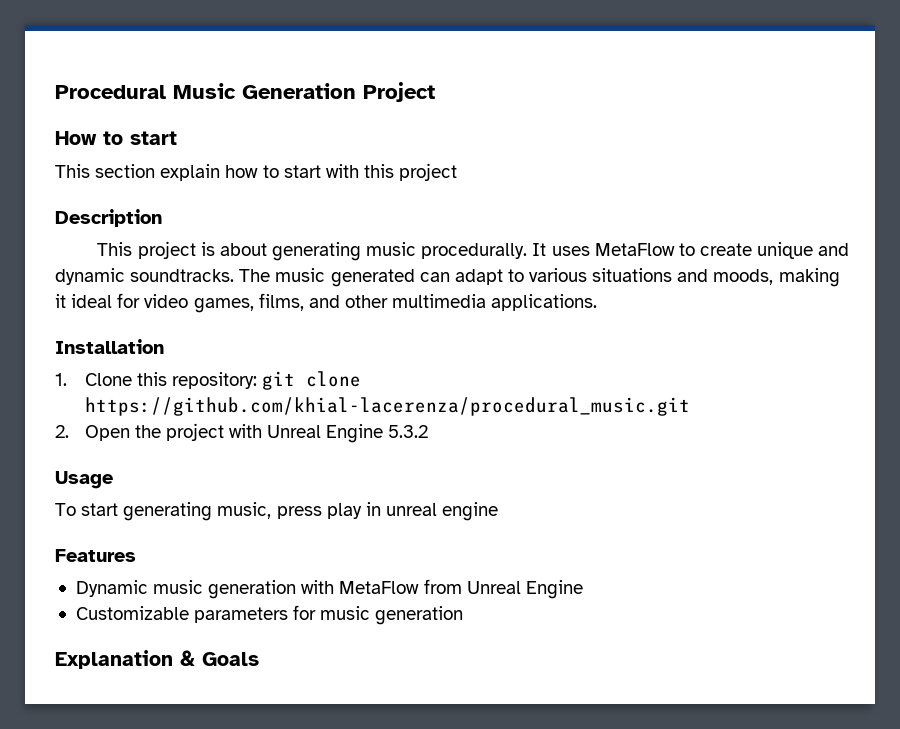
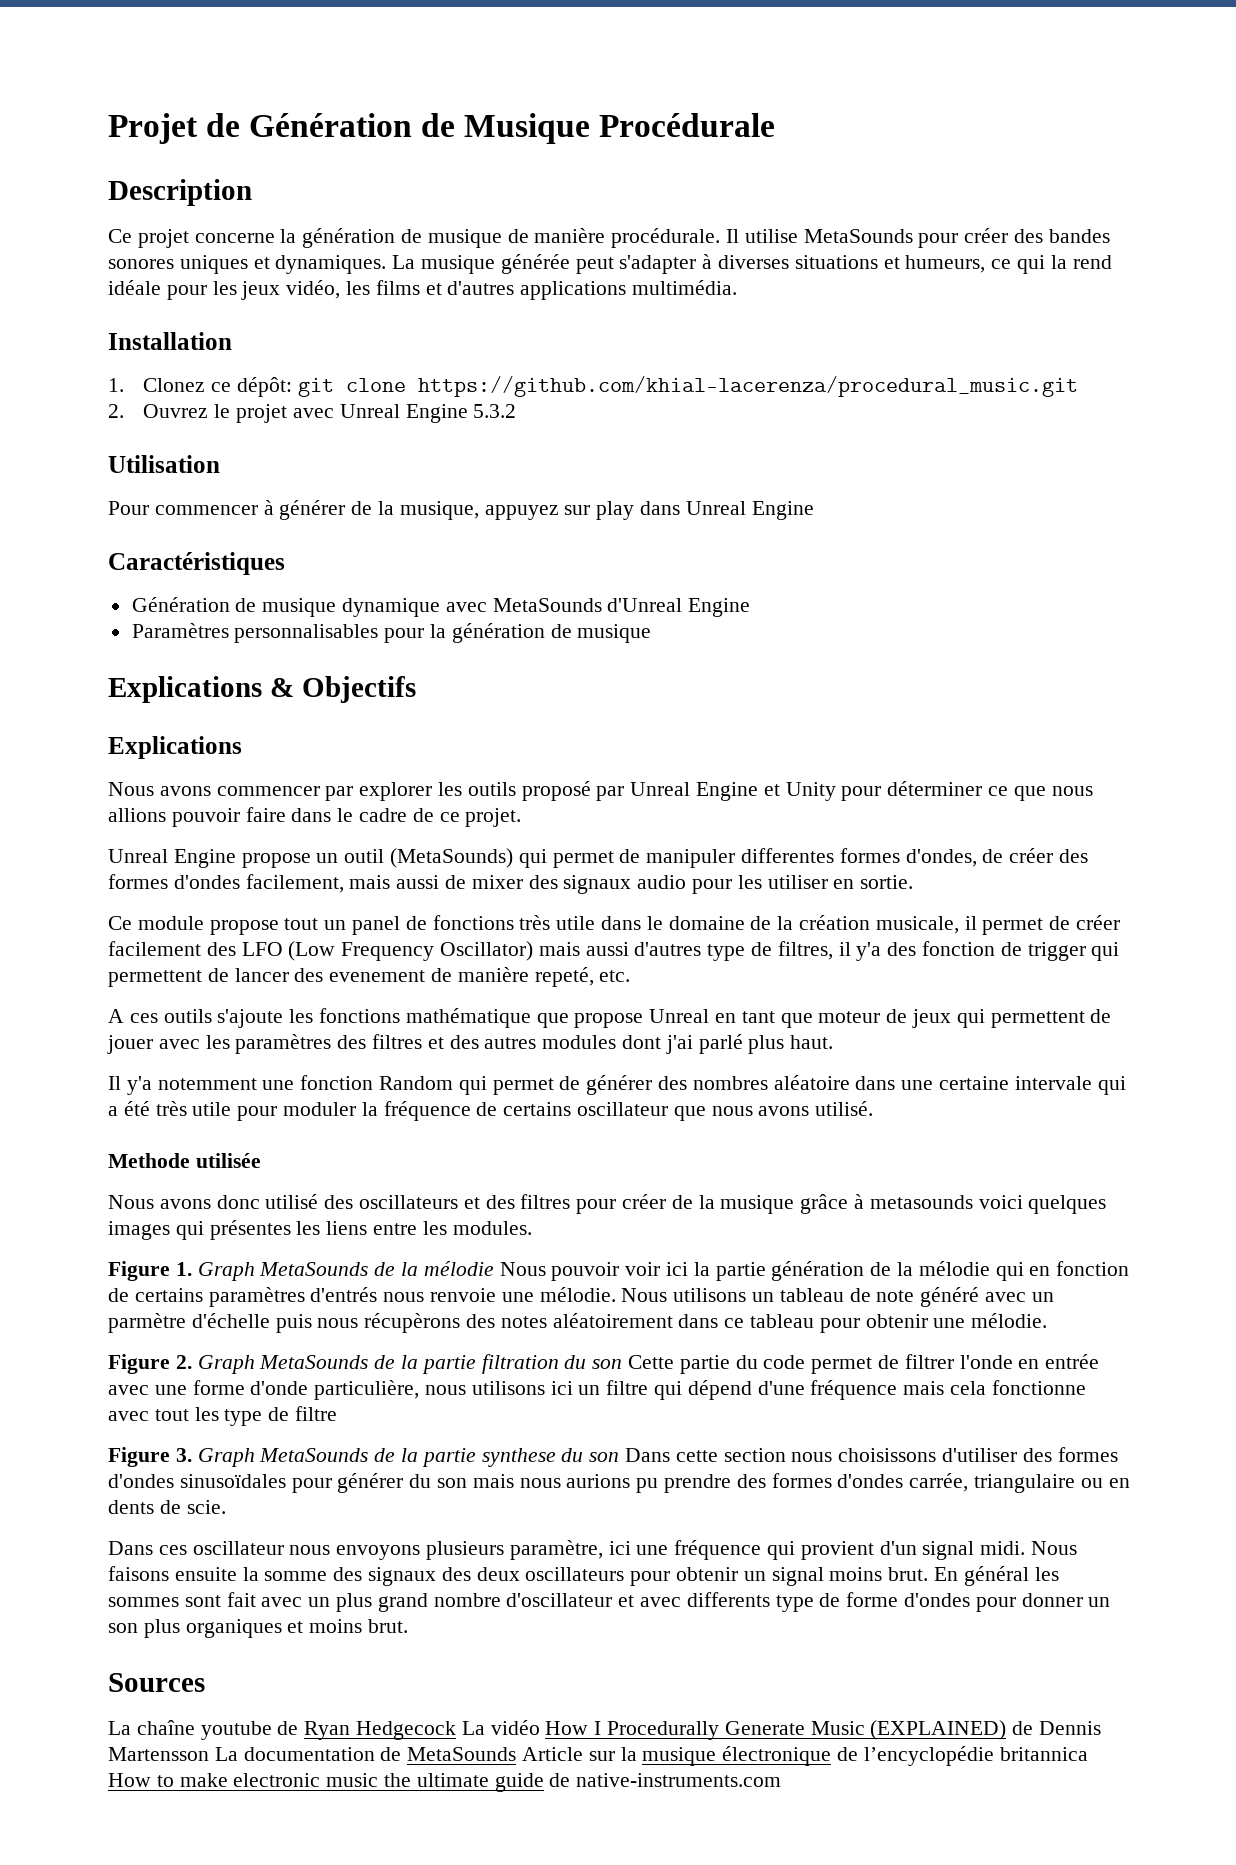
[55,82,435,102] [55,131,177,145] [55,163,458,181] [55,209,162,227] [97,241,850,261] [55,268,840,287] [55,293,598,313] Procedural Music Generation Project // How to start // This section explain how to start with this project // Description // This project is about generating music procedurally. It uses MetaFlow to create unique and dynamic soundtracks. The music generated can adapt to various situations and moods, making it ideal for video games, films, and other multimedia applications. -> [108,113,776,144] [108,179,252,206] [108,228,1110,248] [108,254,1112,274] [108,280,738,300] Projet de Génération de Musique Procédurale // Description // Ce projet concerne la génération de musique de manière procédurale. Il utilise MetaSounds pour créer des bandes sonores uniques et dynamiques. La musique générée peut s'adapter à diverses situations et humeurs, ce qui la rend idéale pour les jeux vidéo, les films et d'autres applications multimédia.
[84,372,257,389] Clone this repository: -> [143,377,293,397] Clonez ce dépôt:
[84,423,263,441] Open the project with -> [143,404,334,423] Ouvrez le projet avec
[55,471,113,489] [55,502,499,521] [55,549,136,562] [75,579,583,599] [75,605,464,625] [55,650,259,669] Usage // To start generating music, press play in unreal engine // Features // Dynamic music generation with MetaFlow from Unreal Engine // Customizable parameters for music generation // Explanation & Goals -> [108,455,220,473] [108,500,814,520] [108,552,285,575] [131,597,751,617] [131,623,652,643] [108,676,416,703] [108,736,242,759] [108,781,1093,801] [108,807,522,827] [108,848,1089,868] [108,874,914,894] [108,915,1121,935] [108,941,1120,961] [108,967,631,987] [108,1008,1112,1028] [107,1034,834,1054] [108,1075,1126,1095] [108,1101,874,1121] [108,1153,261,1168] [108,1194,1107,1214] [108,1220,532,1240] [108,1261,1130,1281] [108,1287,1054,1307] [108,1313,1048,1333] [108,1354,1100,1374] [108,1380,1086,1400] [108,1406,338,1426] [108,1447,1118,1467] [108,1473,1130,1493] [108,1500,226,1514] [108,1540,1078,1560] [108,1566,1059,1586] [108,1592,1111,1612] [108,1619,409,1638] [108,1673,205,1692] [108,1720,1102,1740] [108,1746,1088,1766] [108,1773,782,1792] Utilisation // Pour commencer à générer de la musique, appuyez sur play dans Unreal Engine // Caractéristiques // Génération de musique dynamique avec MetaSounds d'Unreal Engine // Paramètres personnalisables pour la génération de musique // Explications & Objectifs // Explications // Nous avons commencer par explorer les outils proposé par Unreal Engine et Unity pour déterminer ce que nous allions pouvoir faire dans le cadre de ce projet. // Unreal Engine propose un outil (MetaSounds) qui permet de manipuler differentes formes d'ondes, de créer des formes d'ondes facilement, mais aussi de mixer des signaux audio pour les utiliser en sortie. // Ce module propose tout un panel de fonctions très utile dans le domaine de la création musicale, il permet de créer facilement des LFO (Low Frequency Oscillator) mais aussi d'autres type de filtres, il y'a des fonction de trigger qui permettent de lancer des evenement de manière repeté, etc. // A ces outils s'ajoute les fonctions mathématique que propose Unreal en tant que moteur de jeux qui permettent de jouer avec les paramètres des filtres et des autres modules dont j'ai parlé plus haut. // Il y'a notemment une fonction Random qui permet de générer des nombres aléatoire dans une certaine intervale qui a été très utile pour moduler la fréquence de certains oscillateur que nous avons utilisé. // Methode utilisée // Nous avons donc utilisé des oscillateurs et des filtres pour créer de la musique grâce à metasounds voici quelques images qui présentes les liens entre les modules. // Figure 1. Graph MetaSounds de la mélodie Nous pouvoir voir ici la partie génération de la mélodie qui en fonction de certains paramètres d'entrés nous renvoie une mélodie. Nous utilisons un tableau de note généré avec un parmètre d'échelle puis nous récupèrons des notes aléatoirement dans ce tableau pour obtenir une mélodie. // Figure 2. Graph MetaSounds de la partie filtration du son Cette partie du code permet de filtrer l'onde en entrée avec une forme d'onde particulière, nous utilisons ici un filtre qui dépend d'une fréquence mais cela fonctionne avec tout les type de filtre // Figure 3. Graph MetaSounds de la partie synthese du son Dans cette section nous choisissons d'utiliser des formes d'ondes sinusoïdales pour générer du son mais nous aurions pu prendre des formes d'ondes carrée, triangulaire ou en dents de scie. // Dans ces oscillateur nous envoyons plusieurs paramètre, ici une fréquence qui provient d'un signal midi. Nous faisons ensuite la somme des signaux des deux oscillateurs pour obtenir un signal moins brut. En général les sommes sont fait avec un plus grand nombre d'oscillateur et avec differents type de forme d'ondes pour donner un son plus organiques et moins brut. // Sources // La chaîne youtube de Ryan Hedgecock La vidéo How I Procedurally Generate Music (EXPLAINED) de Dennis Martensson La documentation de MetaSounds Article sur la musique électronique de l’encyclopédie britannica How to make electronic music the ultimate guide de native-instruments.com

